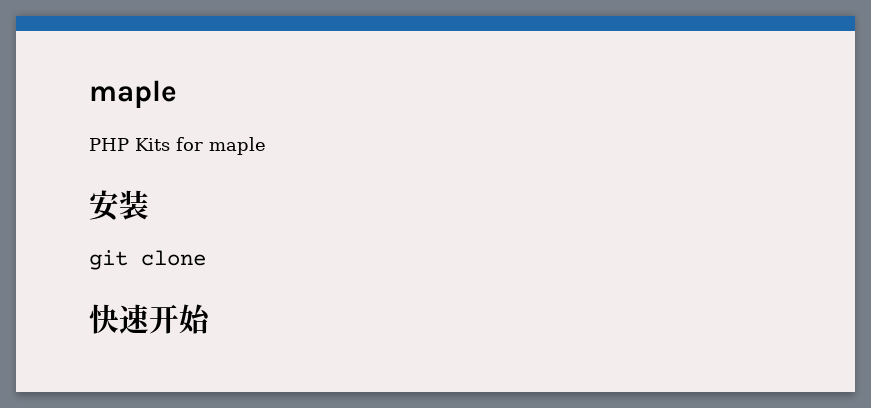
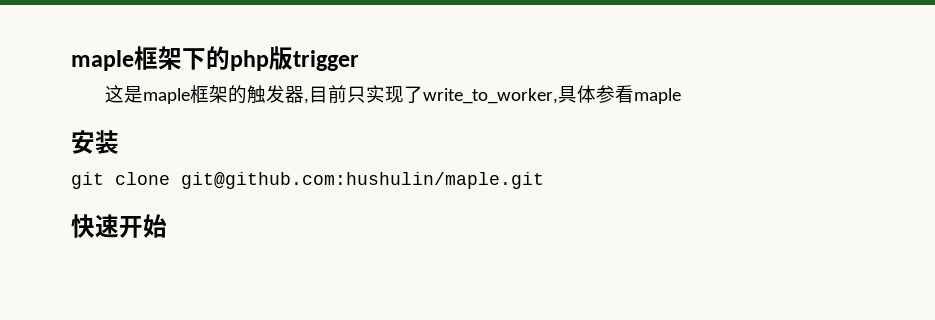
[89,80,177,108] [89,137,203,151] maple // PHP Kits for -> [71,46,359,71] [105,85,635,104] maple框架下的php版trigger // 这是maple框架的触发器,目前只实现了write_to_worker,具体参看
(206, 258) none -> [181,172,544,189] git@github.com:hushulin/maple.git

